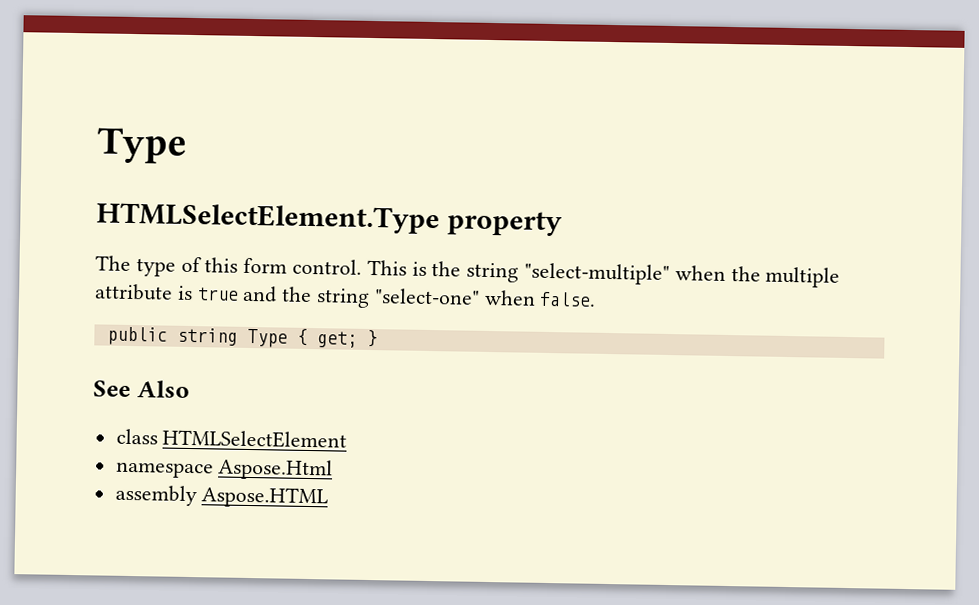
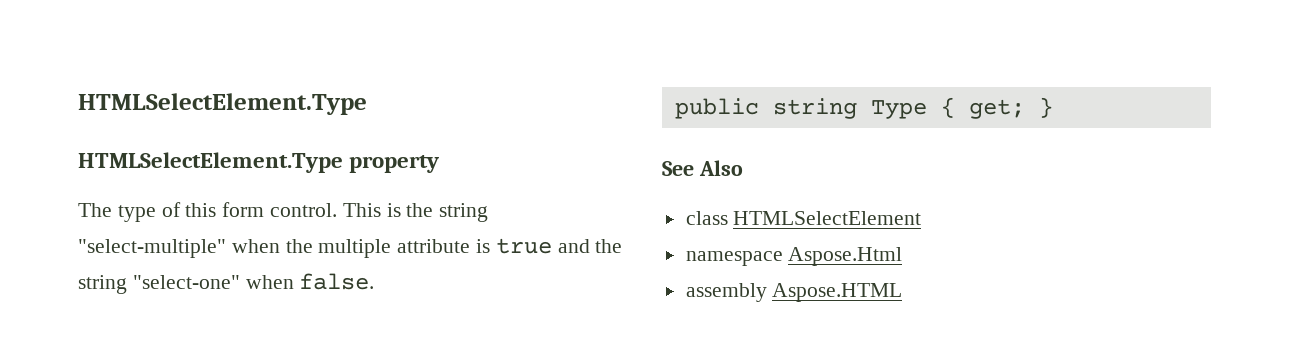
[97,127,187,164] Type -> [78,93,367,115] HTMLSelectElement.Type

